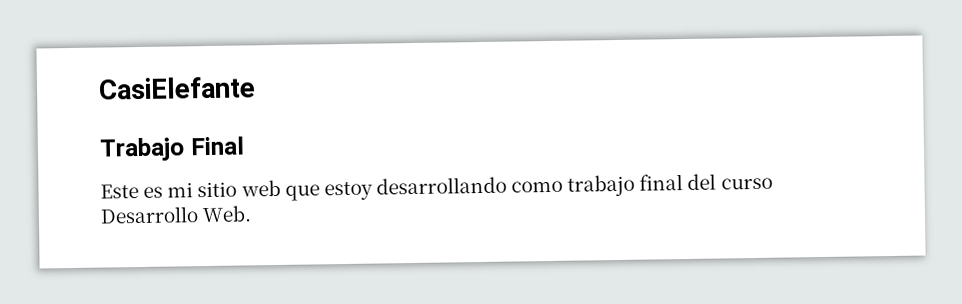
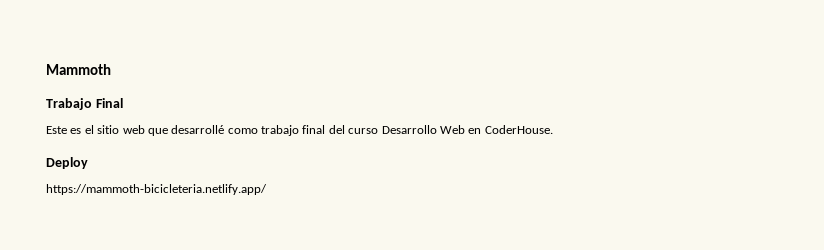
[98,76,256,100] CasiElefante -> [46,64,111,75] Mammoth
[167,182,194,198] mi -> [84,125,94,134] el
[323,176,507,201] estoy desarrollando -> [171,125,225,134] desarrollé
[202,205,252,223] Web. -> [439,125,553,134] [46,157,88,169] [46,184,267,195] Web en CoderHouse. // Deploy // https://mammoth-bicicleteria.netlify.app/

